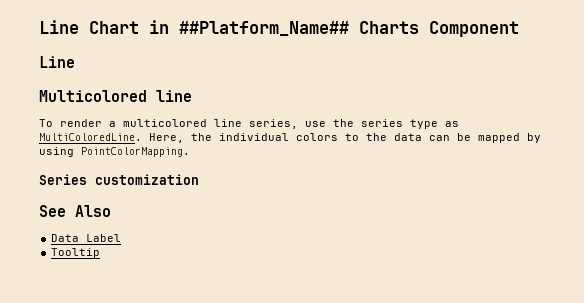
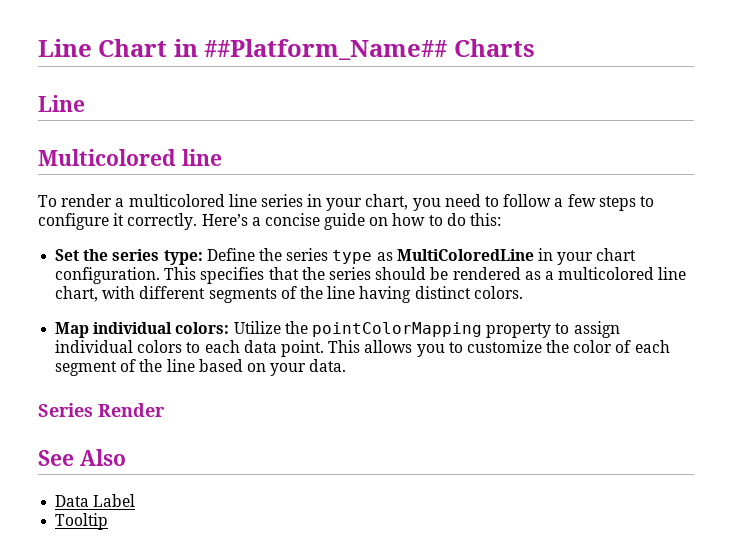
[429,21,519,37] Component -> (535, 48) none
[249,119,459,129] [39,133,541,143] [39,147,190,157] series, use the series type as MultiColoredLine. Here, the individual colors to the data can be mapped by using PointColorMapping. -> [260,194,654,211] [38,213,502,230] [55,248,637,265] [55,267,687,284] [55,286,523,303] [55,321,620,338] [55,340,670,357] [55,359,347,376] series in your chart, you need to follow a few steps to configure it correctly. Here’s a concise guide on how to do this: // Set the series type: Define the series type as MultiColoredLine in your chart configuration. This specifies that the series should be rendered as a multicolored line chart, with different segments of the line having distinct colors. // Map individual colors: Utilize the pointColorMapping property to assign individual colors to each data point. This allows you to customize the color of each segment of the line based on your data.
[95,174,199,185] customization -> [98,403,165,417] Render

